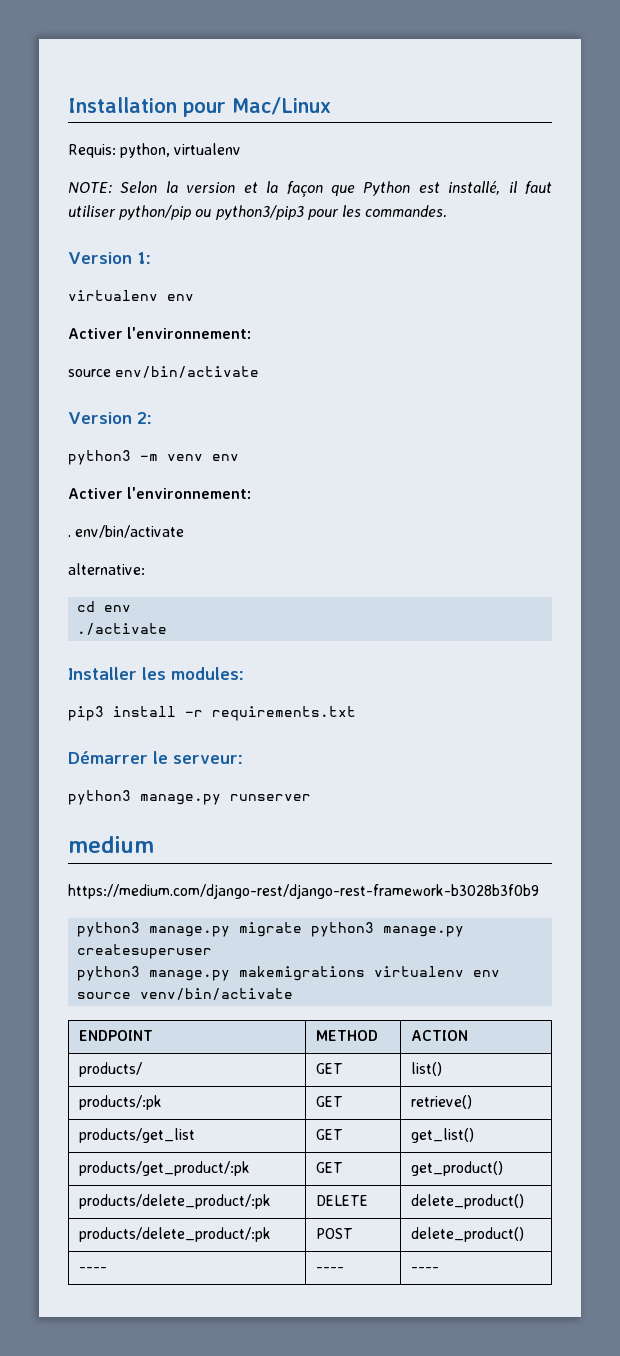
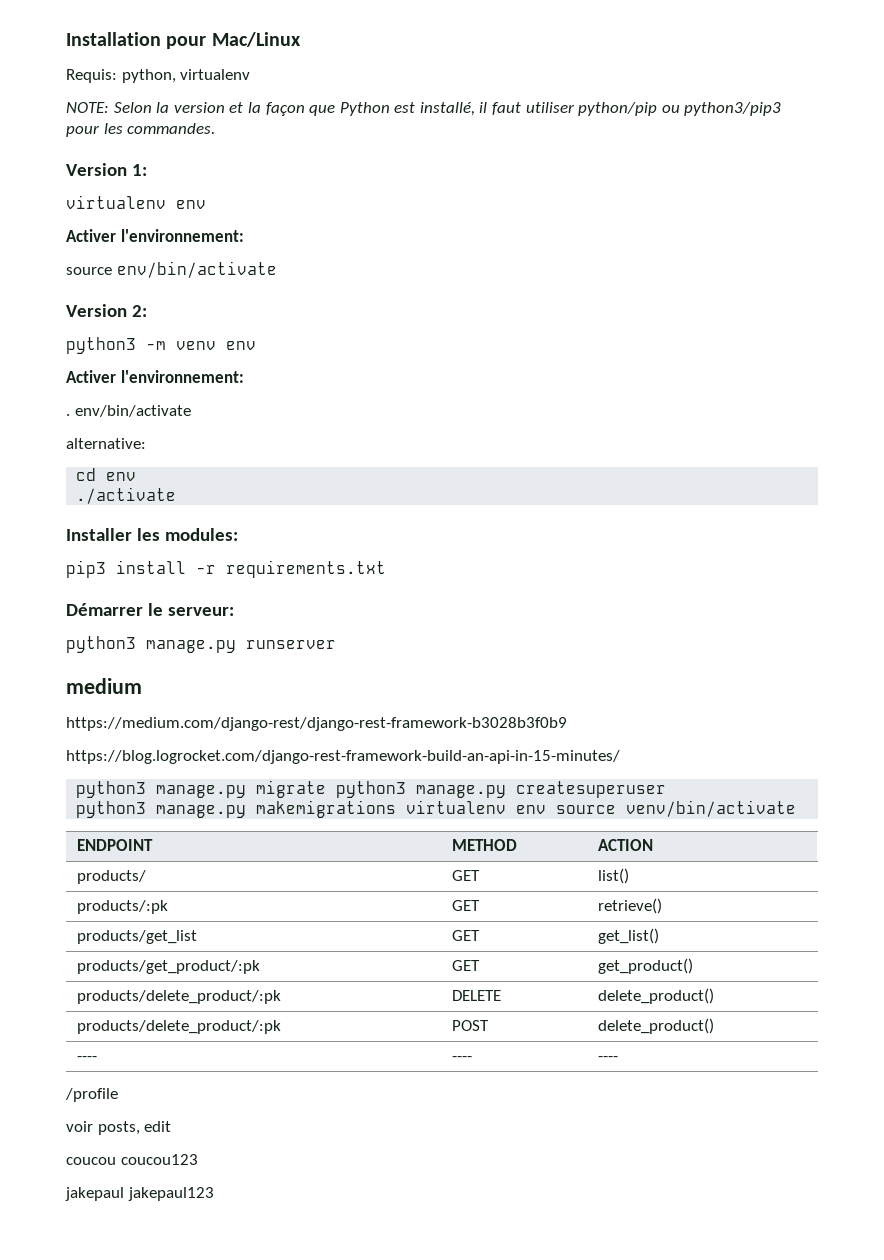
(539, 891) none -> [66,750,620,764] // https://blog.logrocket.com/django-rest-framework-build-an-api-in-15-minutes/
(440, 1269) none -> [65,1088,118,1102] [66,1121,172,1135] [66,1154,198,1165] [65,1187,214,1201] // /profile // voir posts, edit // coucou coucou123 // jakepaul jakepaul123

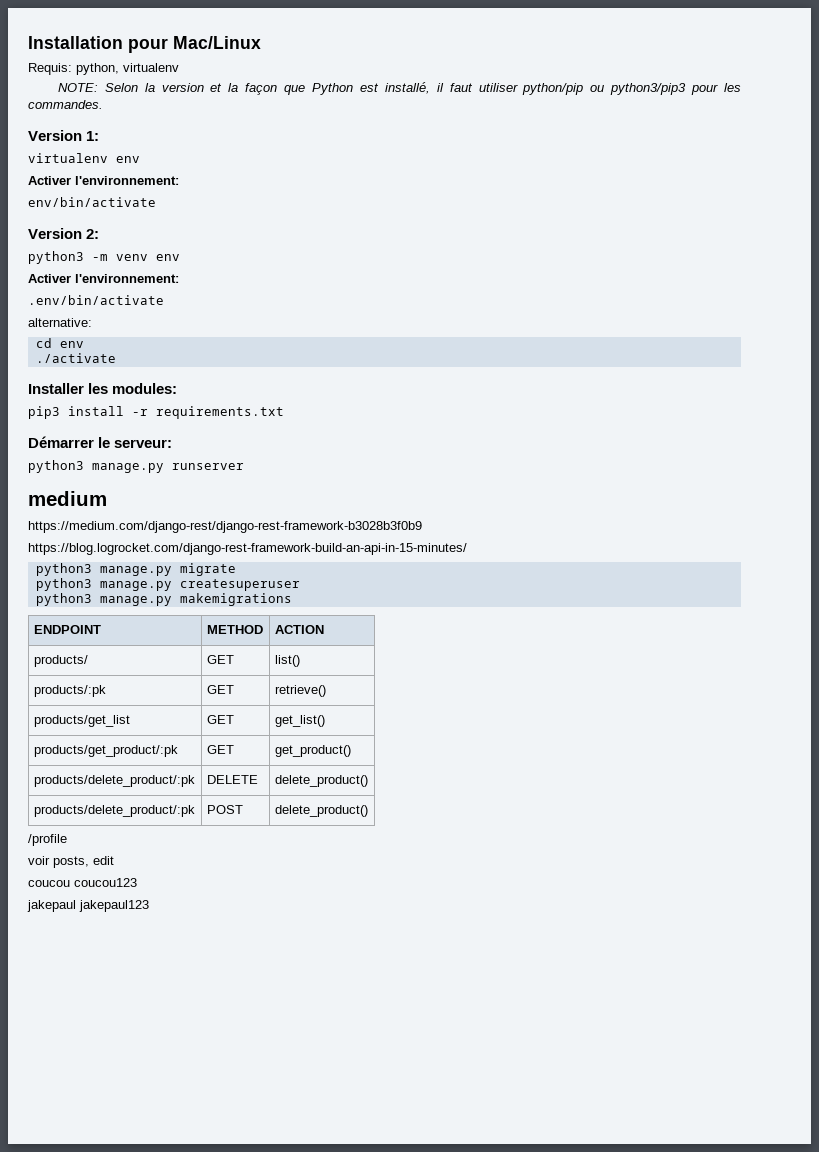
[66,267,112,275] source -> (179, 180) none
[66,405,191,417] . env/bin/activate -> [28,295,164,305] .env/bin/activate
(327, 789) none -> (236, 569) //
[406,800,797,817] virtualenv env source venv/bin/activate -> (292, 599) none
[77,1056,98,1061] [452,1056,473,1061] [598,1056,619,1061] // ---- | ---- | ---- -> (368, 811) none

